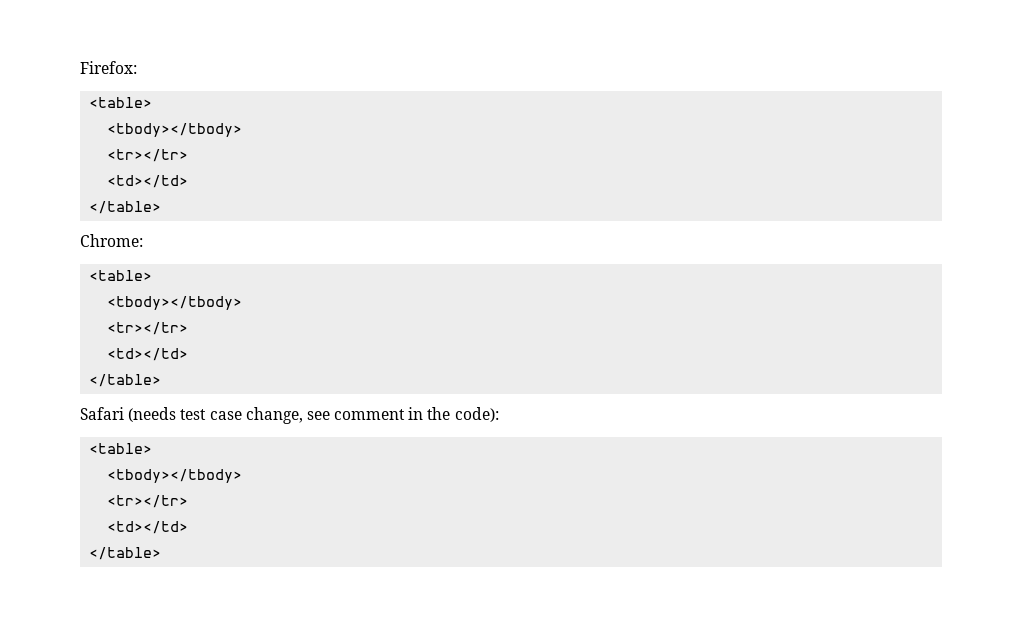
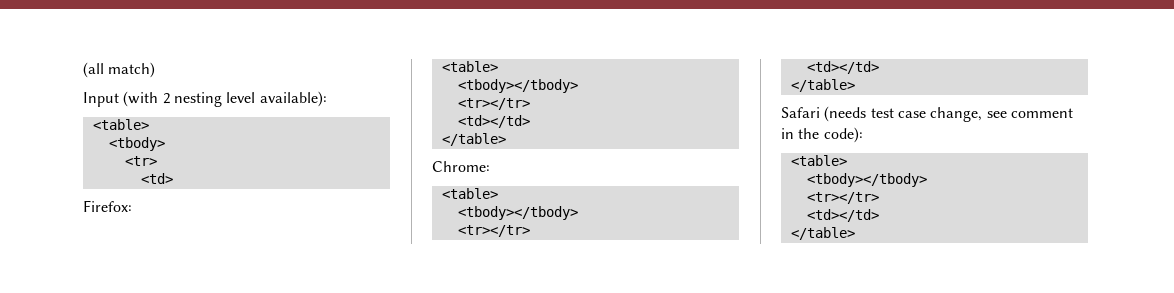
(80, 67) none -> [83,62,156,78] [83,91,327,107] [92,119,149,130] [108,137,165,151] [124,156,157,166] [140,173,173,184] (all match) // Input (with 2 nesting level available): // <table> // <tbody> // <tr> // <td> //

